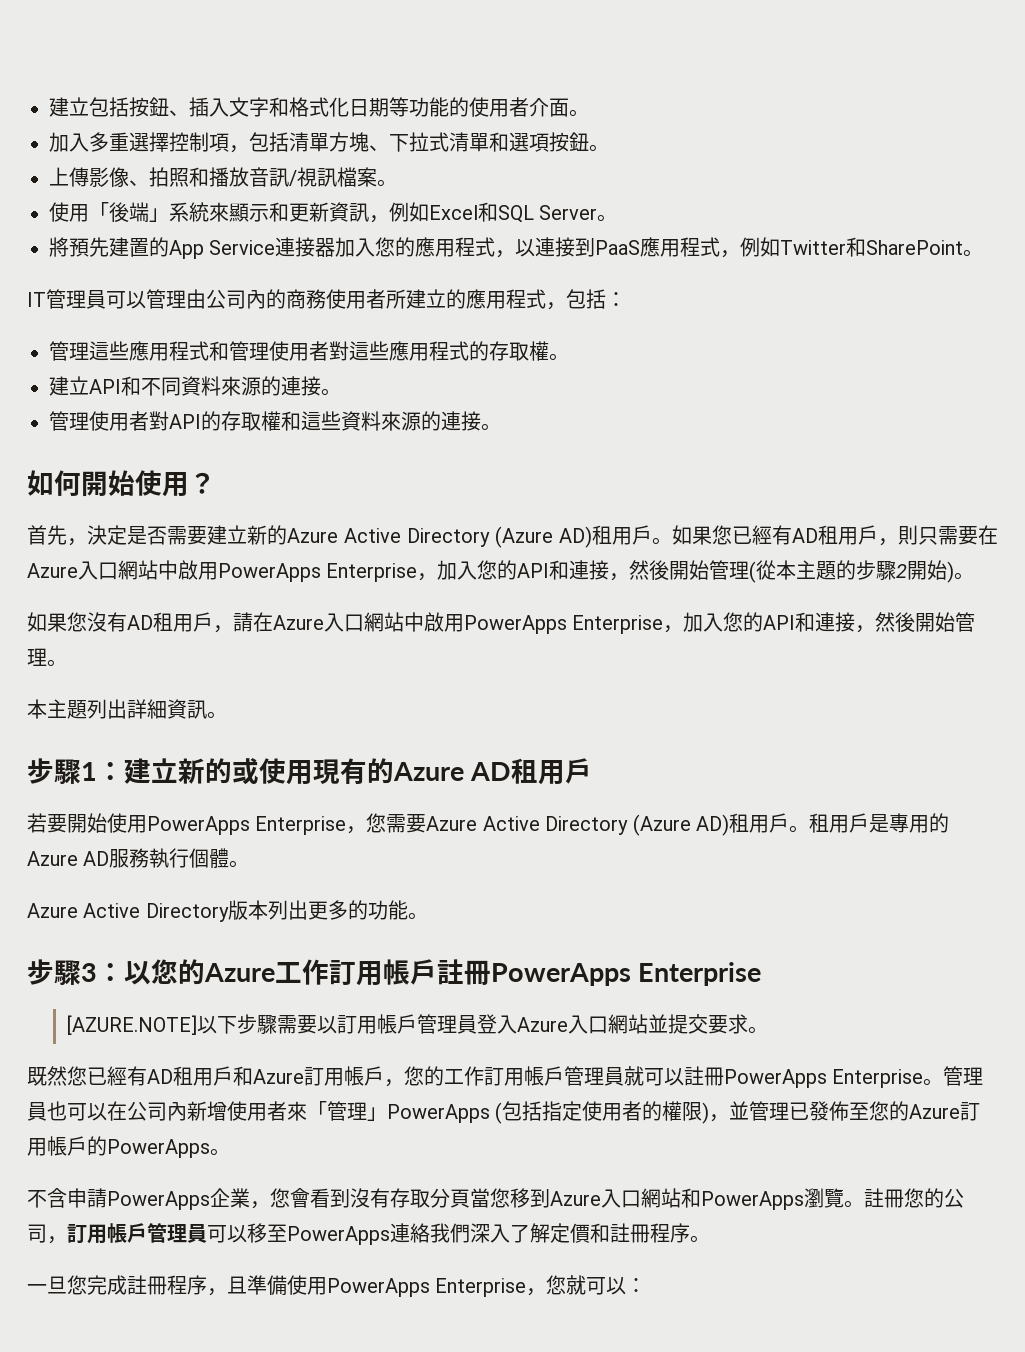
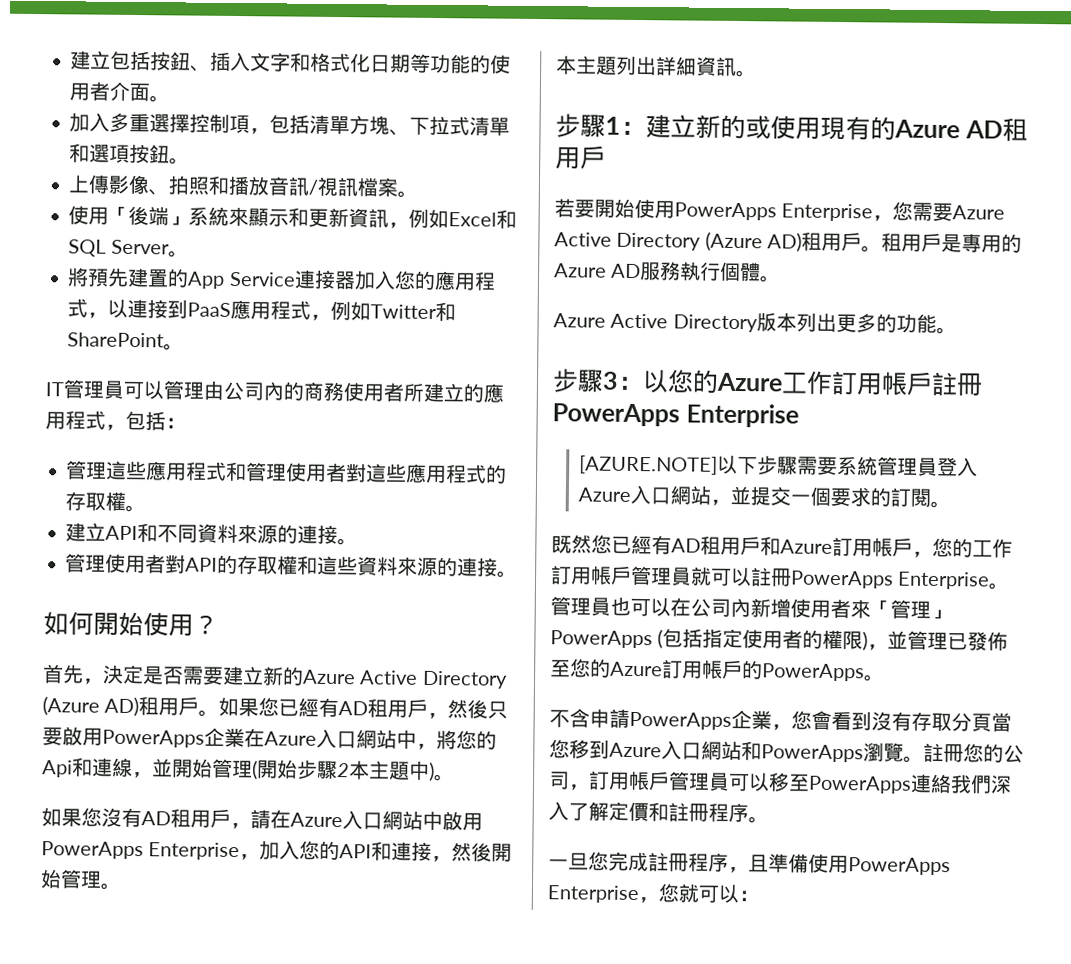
[898,525,998,545] [27,560,948,583] 則只需要在Azure入口網站中啟用PowerApps Enterprise，加入您的API和連接，然後開始管理(從本主題的步驟2開始 -> [447,699,509,719] [42,726,497,751] [42,757,430,780] 然後只要啟用PowerApps企業在Azure入口網站中，將您的Api和連線，並開始管理(開始步驟2本主題中
[316,1014,417,1034] 以訂用帳戶 -> [837,456,879,476] 系統
[647,1014,748,1034] 並提交要求 -> [710,485,932,507] ，並提交一個要求的訂閱

